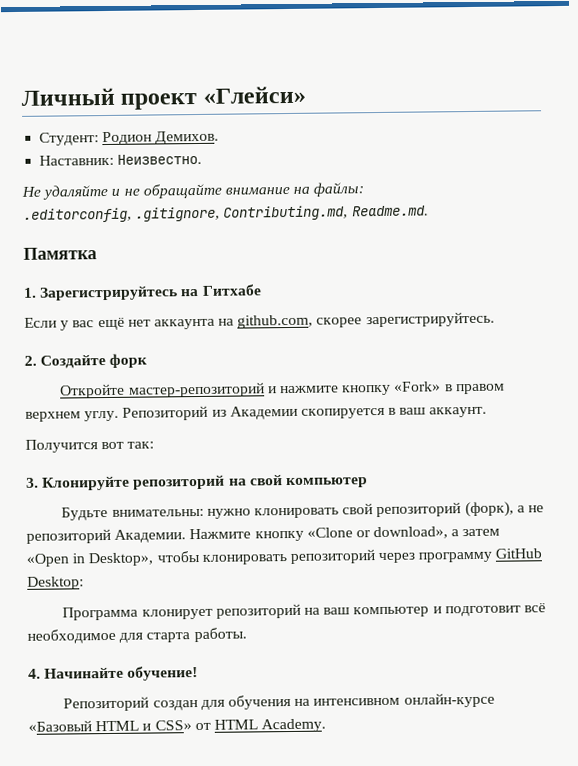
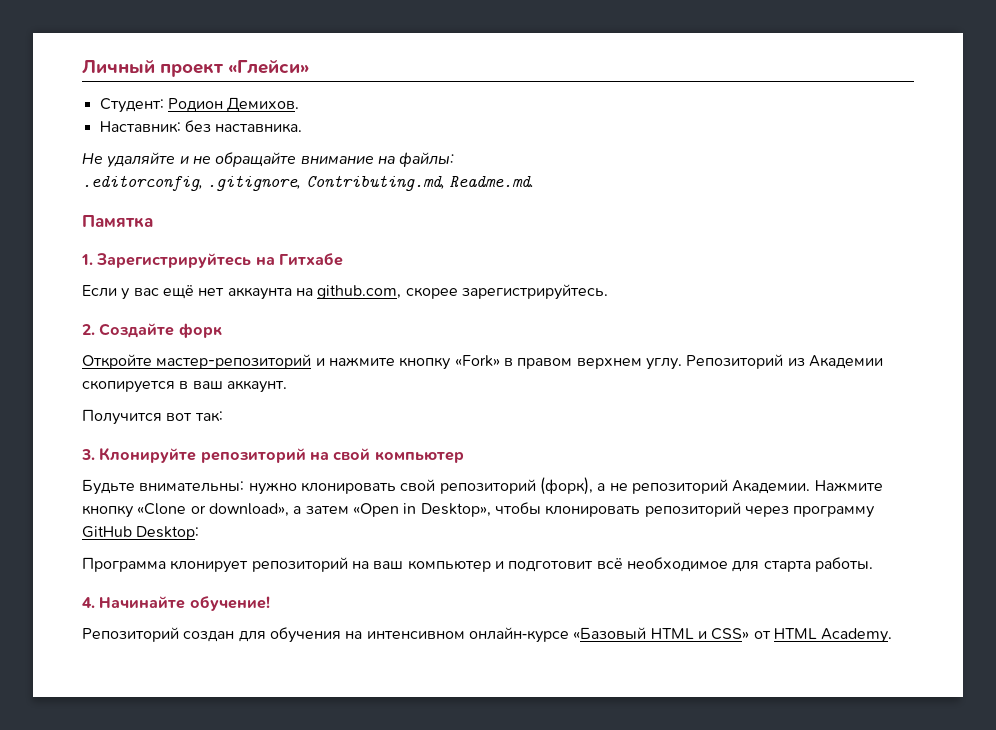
[117,153,203,165] Неизвестно. -> [184,120,303,133] без наставника.

